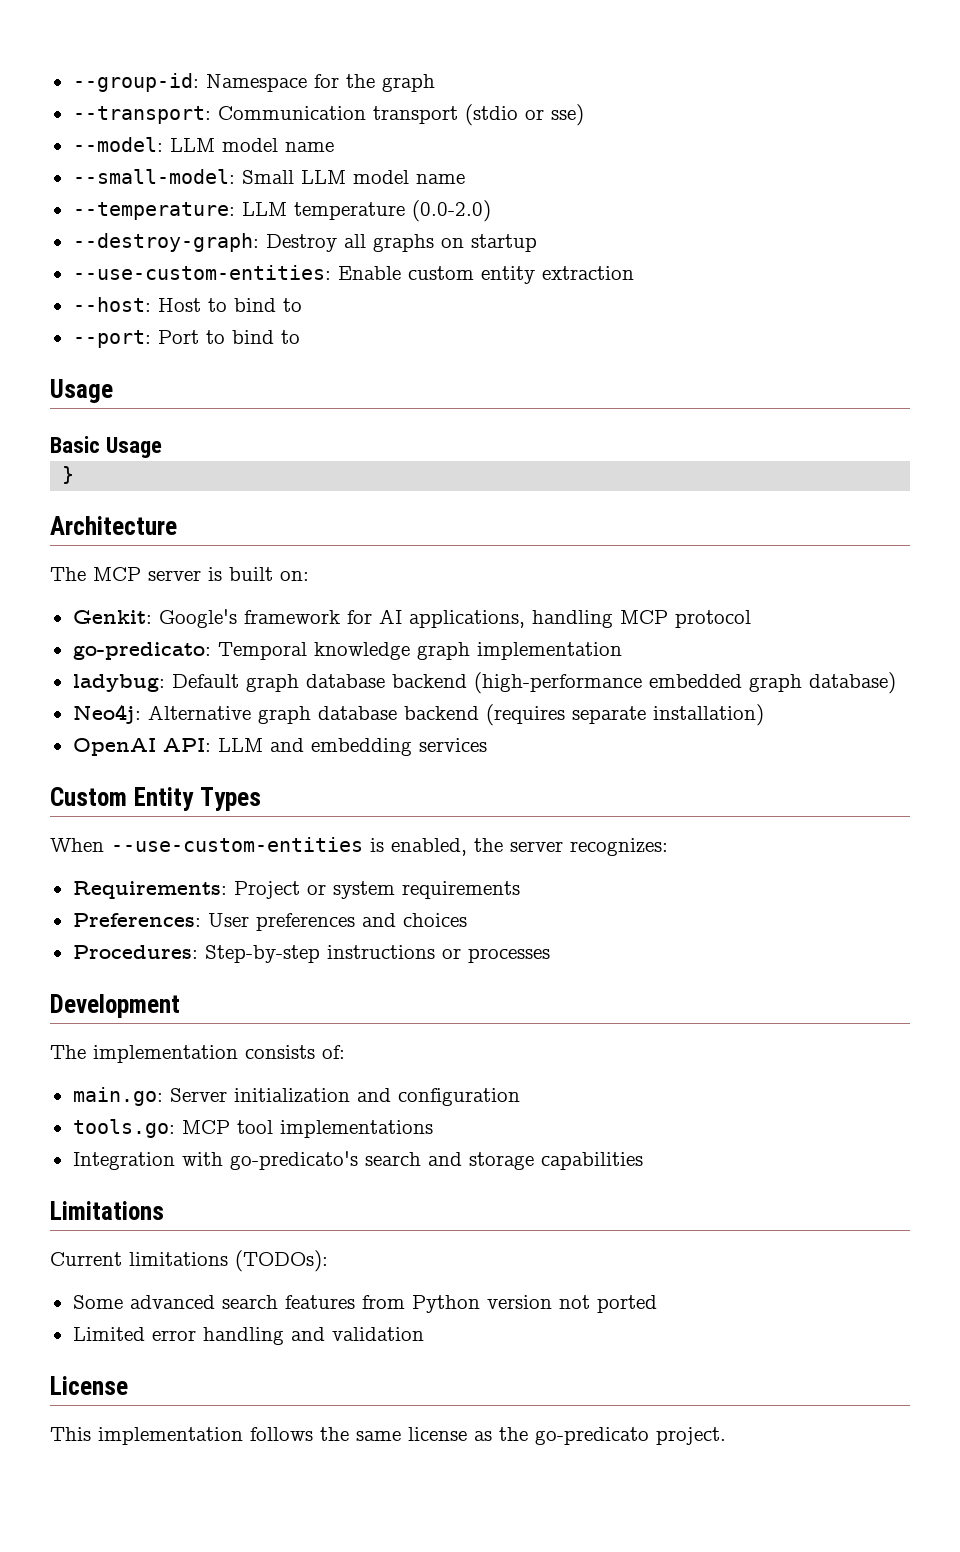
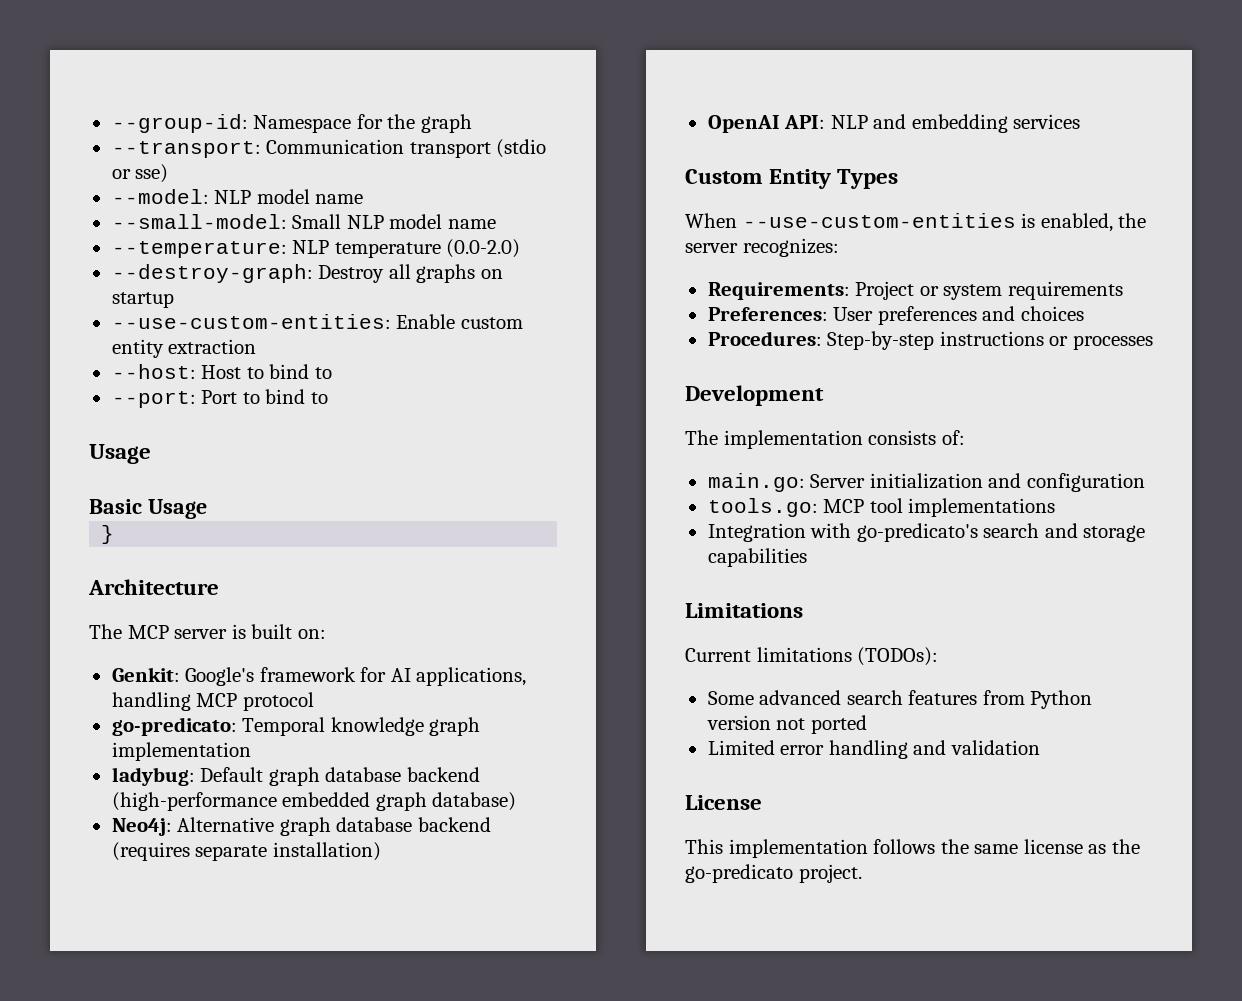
[169,138,215,152] LLM -> [214,190,252,204] NLP
[300,170,346,184] LLM -> [346,215,384,229] NLP
[241,202,287,216] LLM -> [292,240,330,254] NLP
[217,738,263,752] LLM -> [830,115,868,129] NLP

